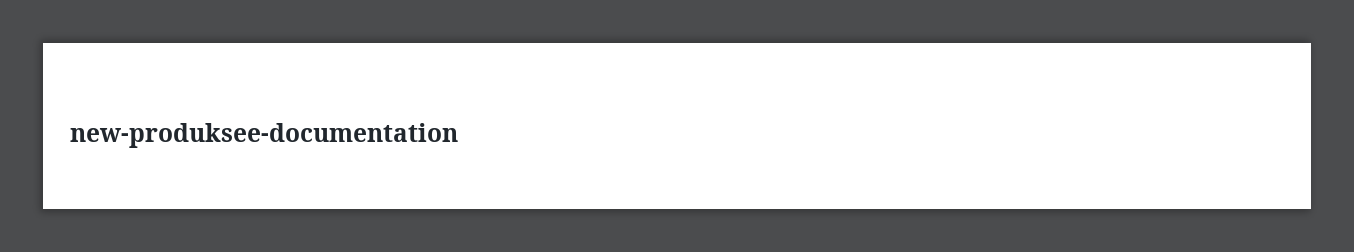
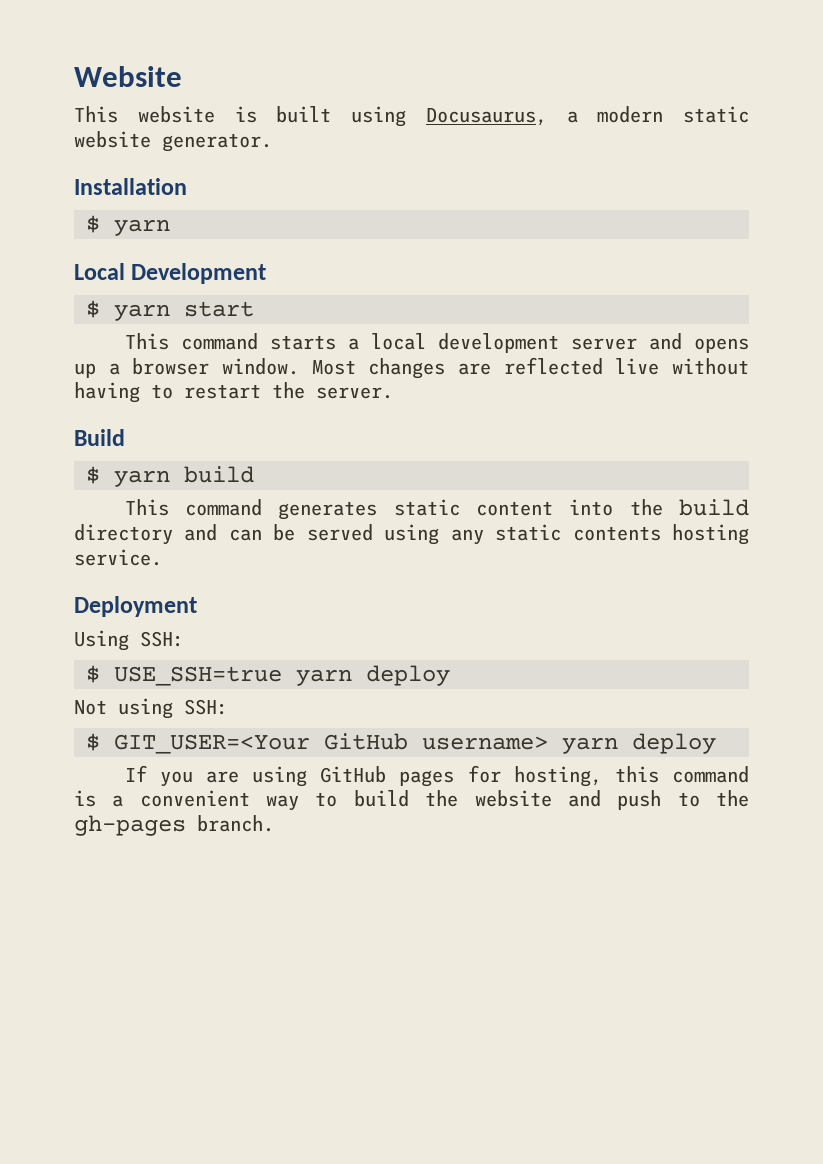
[70,123,458,148] new-produksee-documentation -> [74,66,182,87] [74,106,749,127] [74,131,272,152] [74,178,187,195] [86,215,170,236] [74,263,267,284] [86,300,254,321] [124,333,750,353] [74,357,749,379] [74,382,393,403] [74,429,125,446] [86,466,254,487] [124,499,749,520] [74,524,750,545] [74,549,162,566] [74,596,197,617] [74,630,184,651] [86,665,450,686] [74,698,228,719] [86,733,716,754] [124,765,749,787] [74,790,750,811] [74,815,274,836] Website // This website is built using Docusaurus, a modern static website generator. // Installation // $ yarn // Local Development // $ yarn start // This command starts a local development server and opens up a browser window. Most changes are reflected live without having to restart the server. // Build // $ yarn build // This command generates static content into the build directory and can be served using any static contents hosting service. // Deployment // Using SSH: // $ USE_SSH=true yarn deploy // Not using SSH: // $ GIT_USER=<Your GitHub username> yarn deploy // If you are using GitHub pages for hosting, this command is a convenient way to build the website and push to the gh-pages branch.

